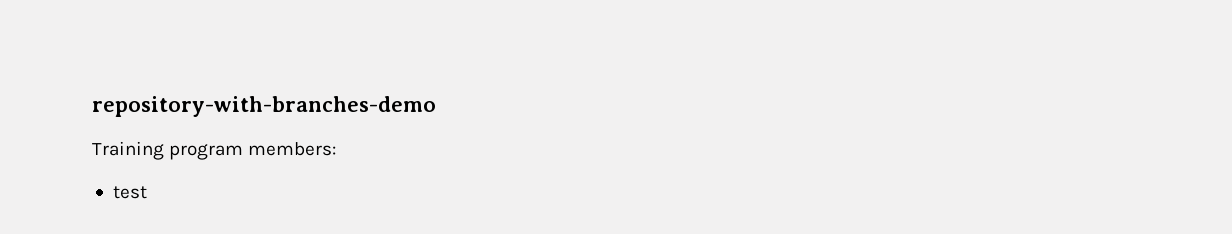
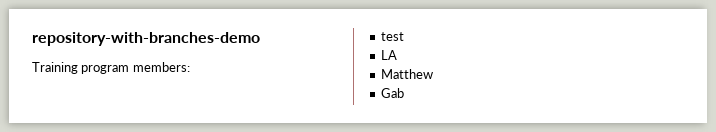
(147, 192) none -> [380,50,397,60] [380,69,433,79] [380,88,404,98] // LA // Matthew // Gab

